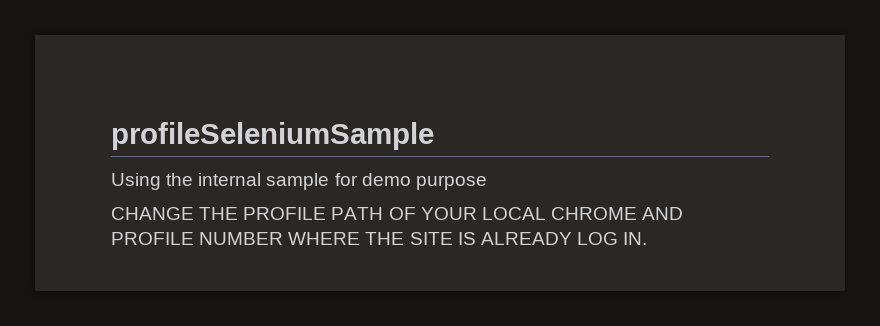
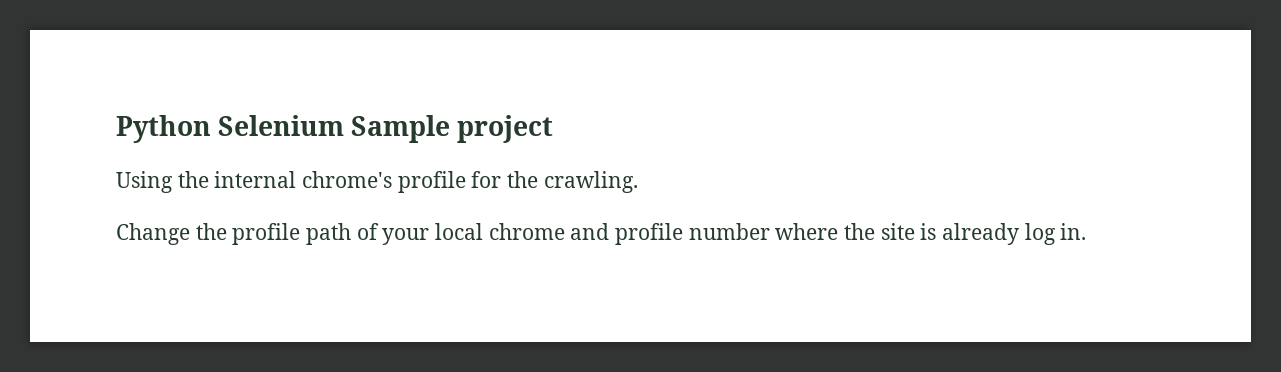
[111,122,434,150] profileSeleniumSample -> [116,115,554,143] Python Selenium Sample project
[266,173,487,190] [111,207,684,220] [111,232,648,245] sample for demo purpose // CHANGE THE PROFILE PATH OF YOUR LOCAL CHROME AND PROFILE NUMBER WHERE THE SITE IS ALREADY LOG IN. -> [302,171,638,193] [116,223,1087,245] chrome's profile for the crawling. // Change the profile path of your local chrome and profile number where the site is already log in.

